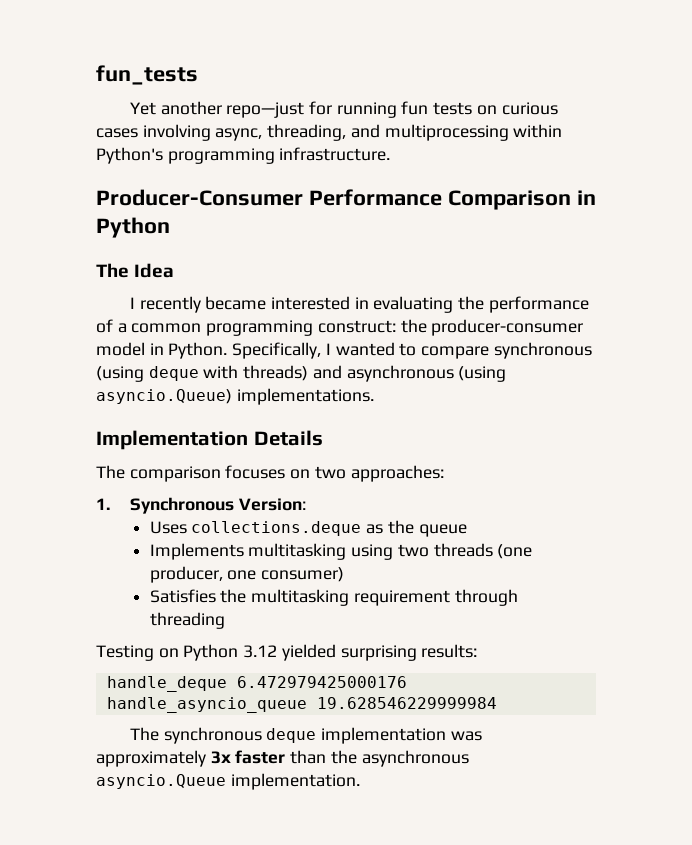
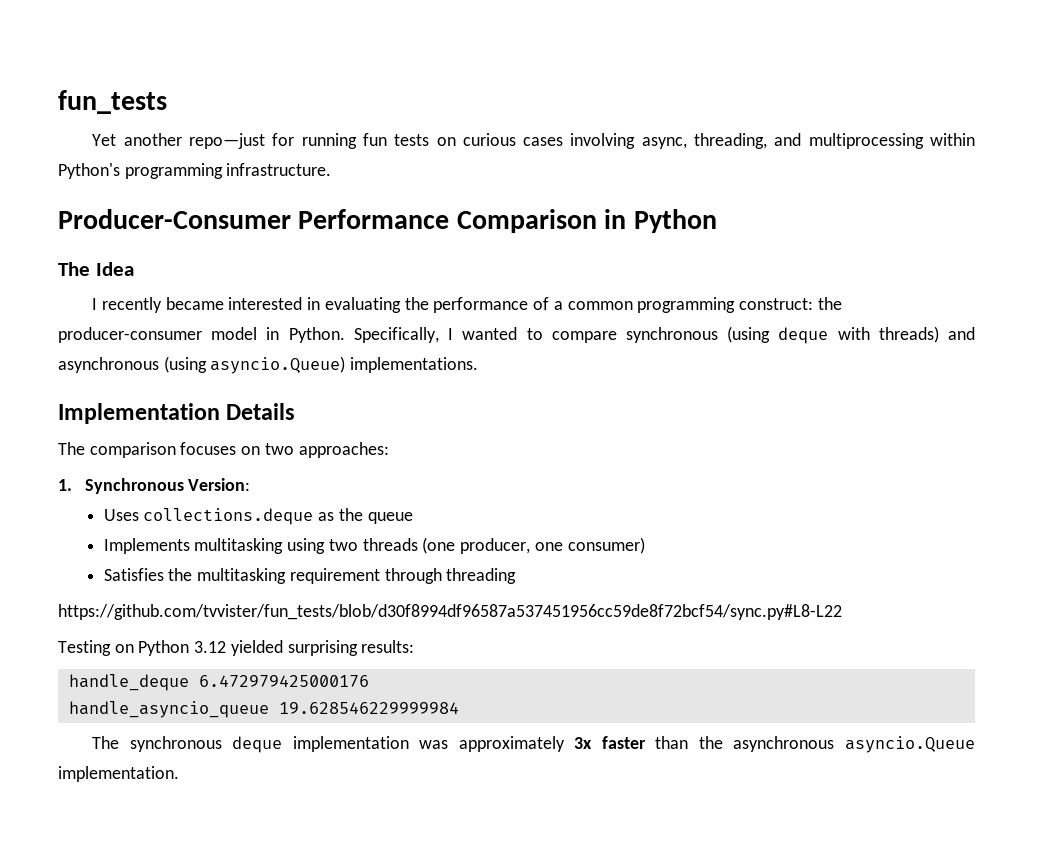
(225, 620) none -> [58,604,842,620] // https://github.com/tvvister/fun_tests/blob/d30f8994df96587a537451956cc59de8f72bcf54/sync.py#L8-L22

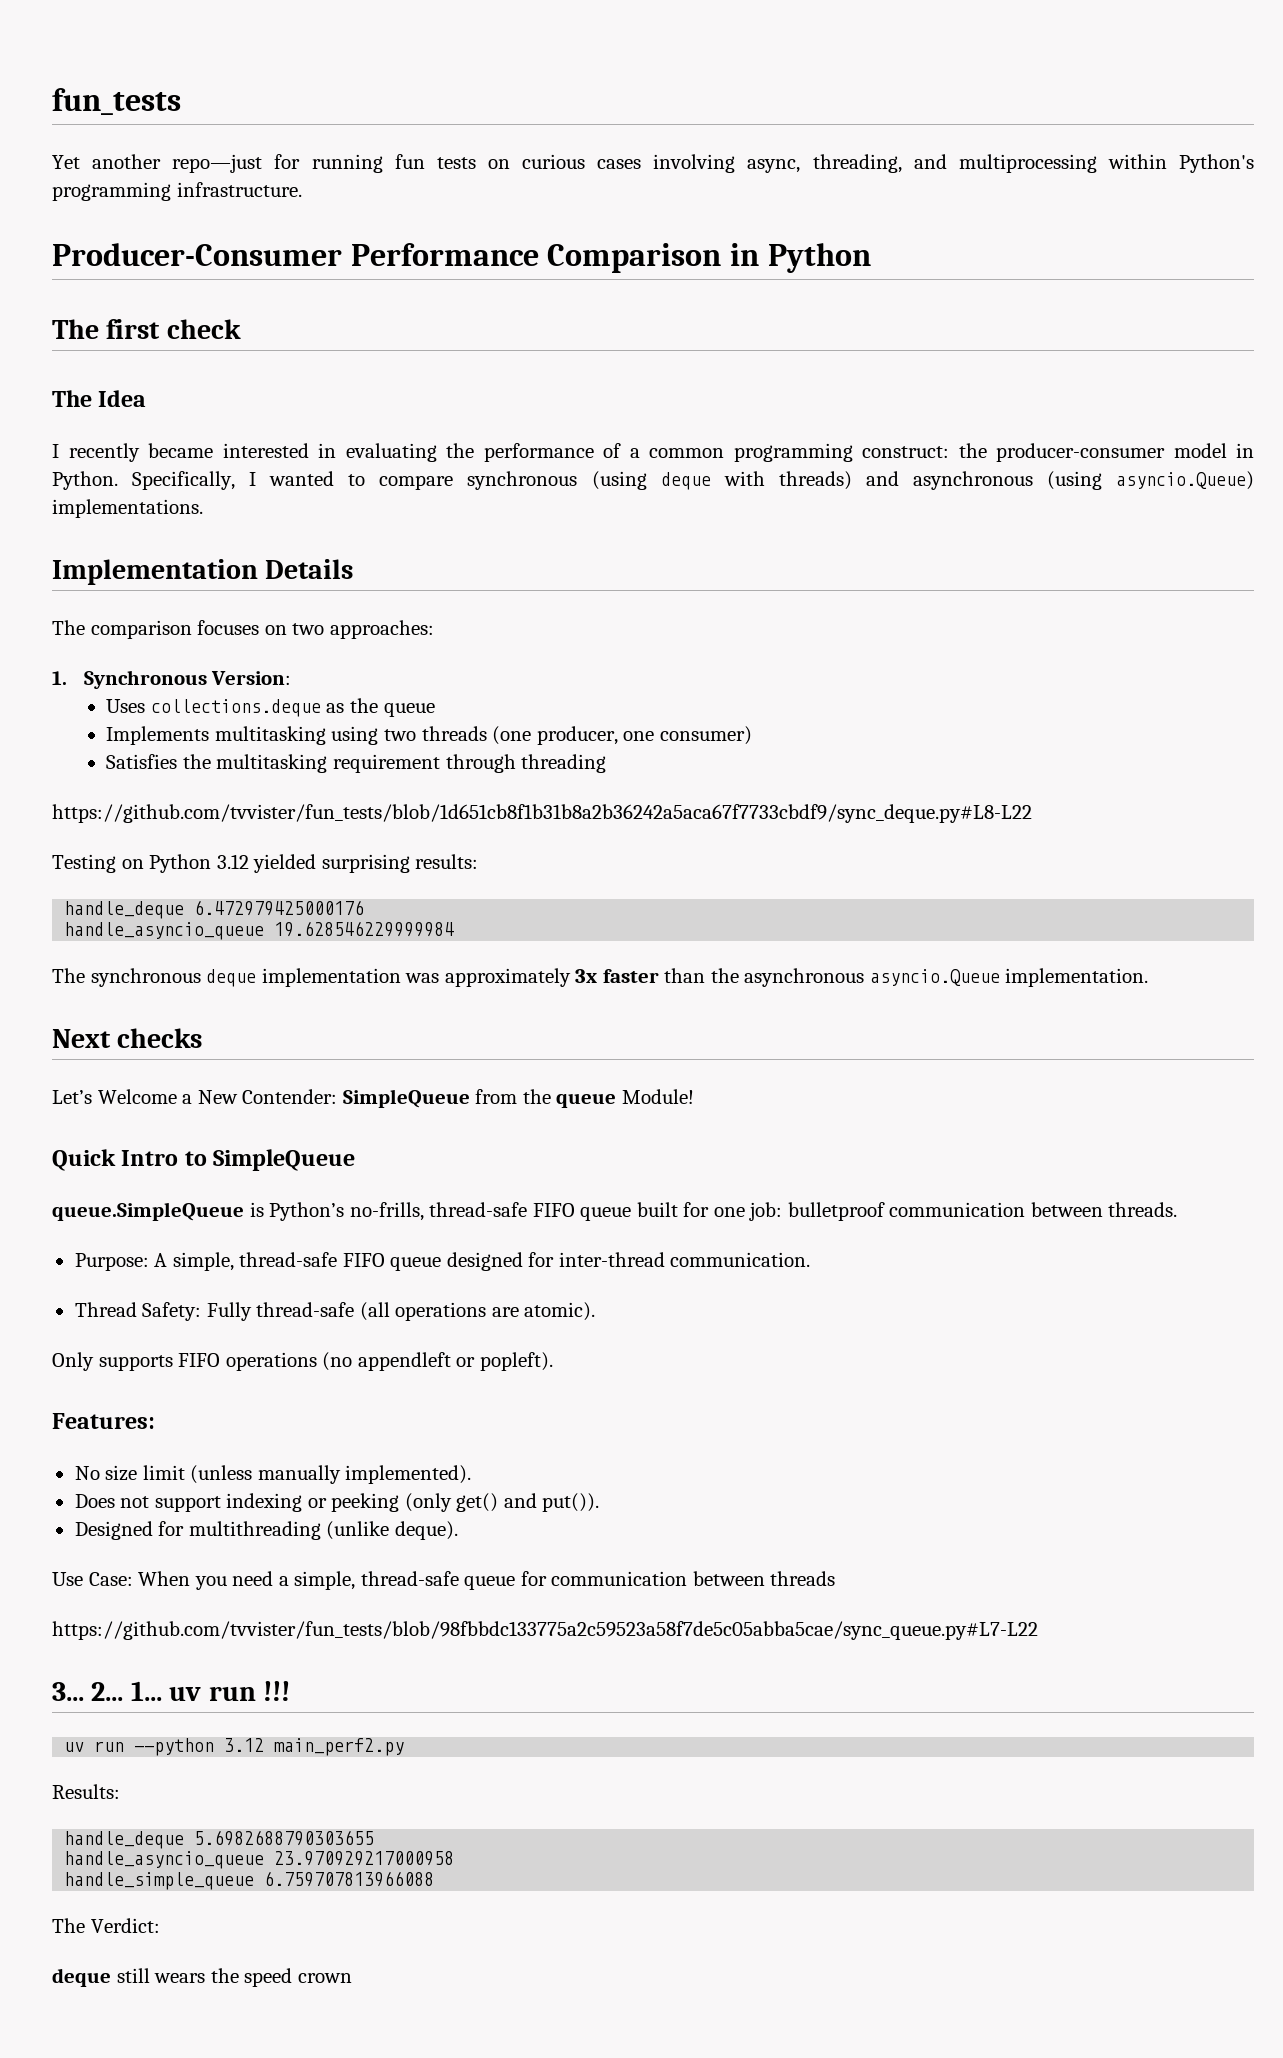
(717, 221) none -> [52,319,241,339] // The first check
[58,604,842,620] https://github.com/tvvister/fun_tests/blob/d30f8994df96587a537451956cc59de8f72bcf54/sync.py#L8-L22 -> [52,804,1032,823] https://github.com/tvvister/fun_tests/blob/1d651cb8f1b31b8a2b36242a5aca67f7733cbdf9/sync_deque.py#L8-L22
(179, 774) none -> [52,1028,203,1048] [52,1089,694,1108] [52,1149,356,1171] [52,1202,1178,1221] [74,1252,811,1271] [74,1302,596,1321] [52,1352,553,1371] [52,1413,155,1429] [74,1465,472,1484] [74,1493,600,1512] [74,1521,458,1540] [52,1571,836,1590] [52,1621,1038,1640] [52,1681,291,1701] [64,1738,405,1756] [52,1784,120,1799] [64,1830,375,1849] [64,1851,455,1869] [64,1871,435,1890] [52,1918,160,1933] [52,1968,352,1987] // Next checks // Let’s Welcome a New Contender: SimpleQueue from the queue Module! // Quick Intro to SimpleQueue // queue.SimpleQueue is Python’s no-frills, thread-safe FIFO queue built for one job: bulletproof communication between threads. // Purpose: A simple, thread-safe FIFO queue designed for inter-thread communication. // Thread Safety: Fully thread-safe (all operations are atomic). // Only supports FIFO operations (no appendleft or popleft). // Features: // No size limit (unless manually implemented). // Does not support indexing or peeking (only get() and put()). // Designed for multithreading (unlike deque). // Use Case: When you need a simple, thread-safe queue for communication between threads // https://github.com/tvvister/fun_tests/blob/98fbbdc133775a2c59523a58f7de5c05abba5cae/sync_queue.py#L7-L22 // 3... 2... 1... uv run !!! // uv run --python 3.12 main_perf2.py // Results: // handle_deque 5.6982688790303655 // handle_asyncio_queue 23.970929217000958 // handle_simple_queue 6.759707813966088 // The Verdict: // deque still wears the speed crown

